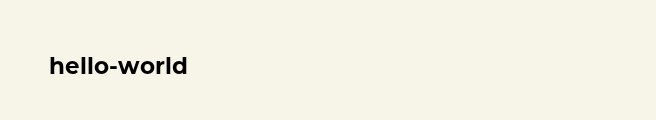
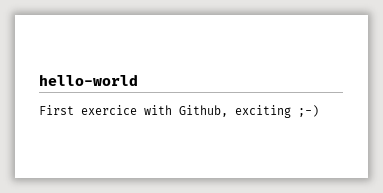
(188, 65) none -> [39,105,319,118] // First exercice with Github, exciting ;-)

